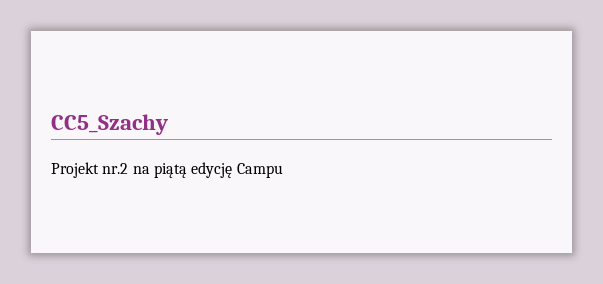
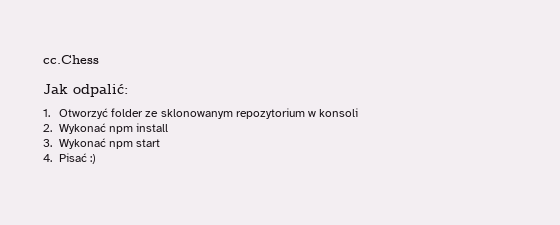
[51,114,168,135] [51,162,283,178] CC5_Szachy // Projekt nr.2 na piątą edycję Campu -> [43,55,99,64] [43,84,128,97] [43,108,359,119] [43,123,169,134] [43,138,161,149] [43,153,97,164] cc.Chess // Jak odpalić: // 1. Otworzyć folder ze sklonowanym repozytorium w konsoli // 2. Wykonać npm install // 3. Wykonać npm start // 4. Pisać :)

